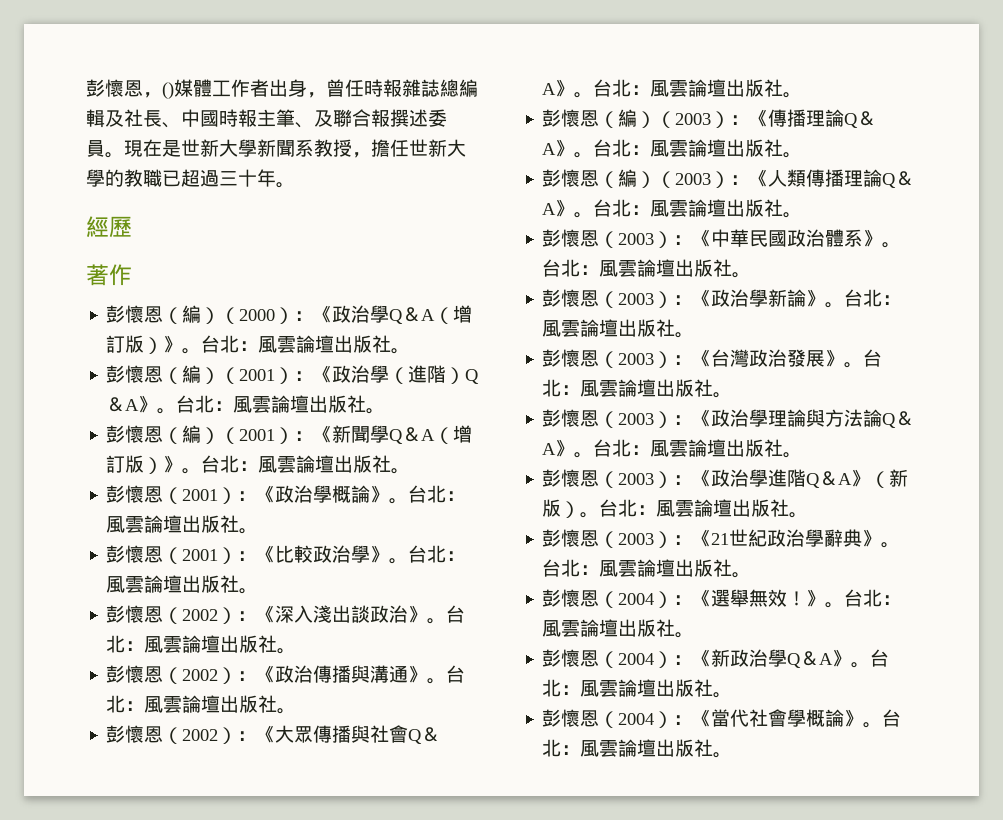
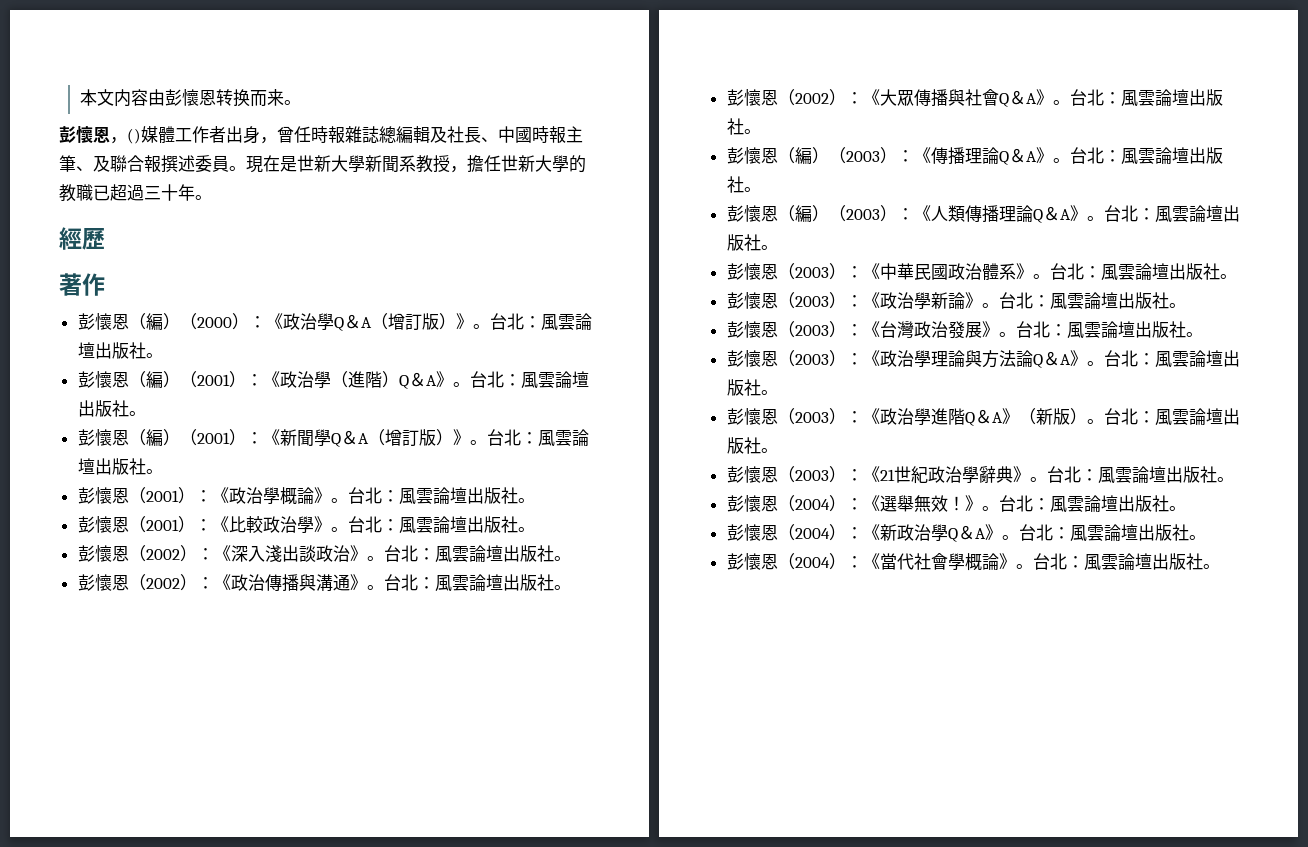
(86, 88) none -> [79,89,301,107] 本文内容由彭懷恩转换而来。 //

